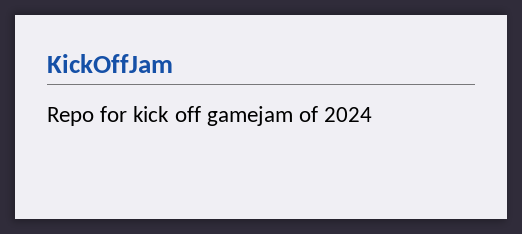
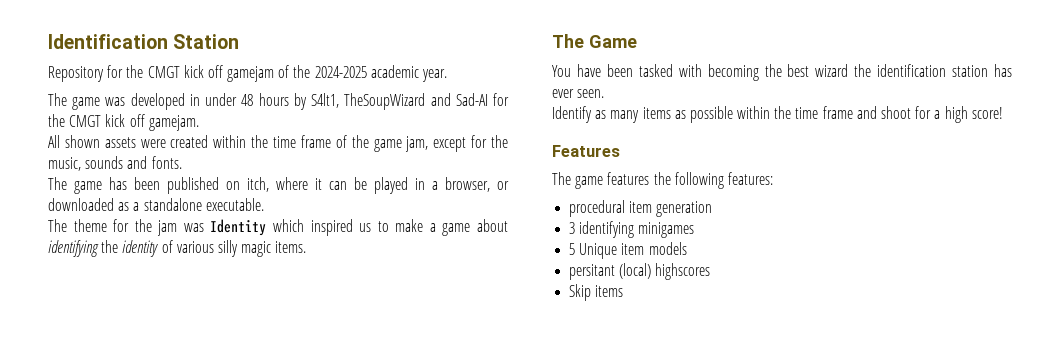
[47,54,173,73] [47,106,373,126] KickOffJam // Repo for kick off gamejam of 2024 -> [48,34,240,49] [48,65,448,82] [48,93,509,110] [48,114,199,131] [48,135,509,152] [48,156,182,171] [48,177,509,194] [48,198,264,211] [48,219,508,236] [48,240,307,257] [552,34,637,48] [552,64,1012,81] [552,89,605,98] [552,106,1003,123] [552,145,620,157] [552,172,773,189] [569,200,713,217] [569,221,695,238] [569,242,687,259] [569,263,711,280] [569,284,624,301] Identification Station // Repository for the CMGT kick off gamejam of the 2024-2025 academic year. // The game was developed in under 48 hours by S4lt1, TheSoupWizard and Sad-AI for the CMGT kick off gamejam. // All shown assets were created within the time frame of the game jam, except for the music, sounds and fonts. // The game has been published on itch, where it can be played in a browser, or downloaded as a standalone executable. // The theme for the jam was Identity which inspired us to make a game about identifying the identity of various silly magic items. // The Game // You have been tasked with becoming the best wizard the identification station has ever seen. // Identify as many items as possible within the time frame and shoot for a high score! // Features // The game features the following features: // procedural item generation // 3 identifying minigames // 5 Unique item models // persitant (local) highscores // Skip items

